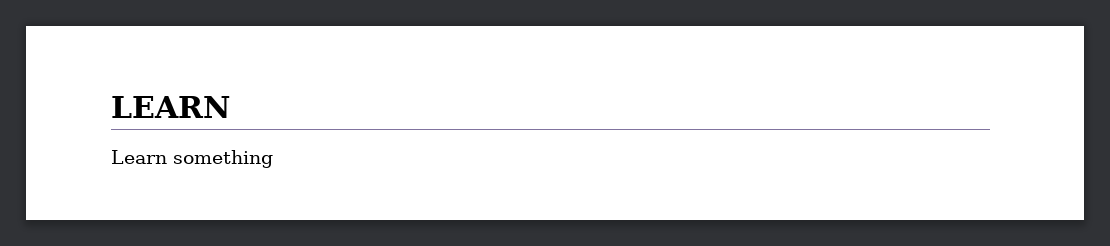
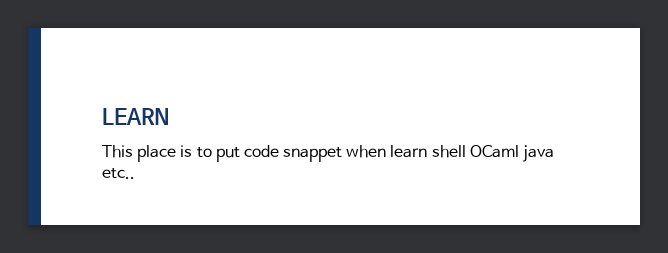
[111,150,273,168] Learn something -> [102,145,555,162] [102,168,135,179] This place is to put code snappet when learn shell OCaml java etc..

